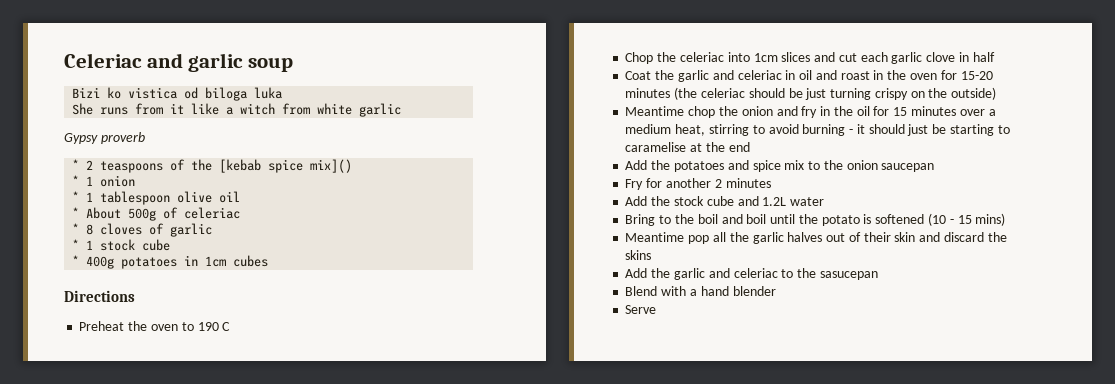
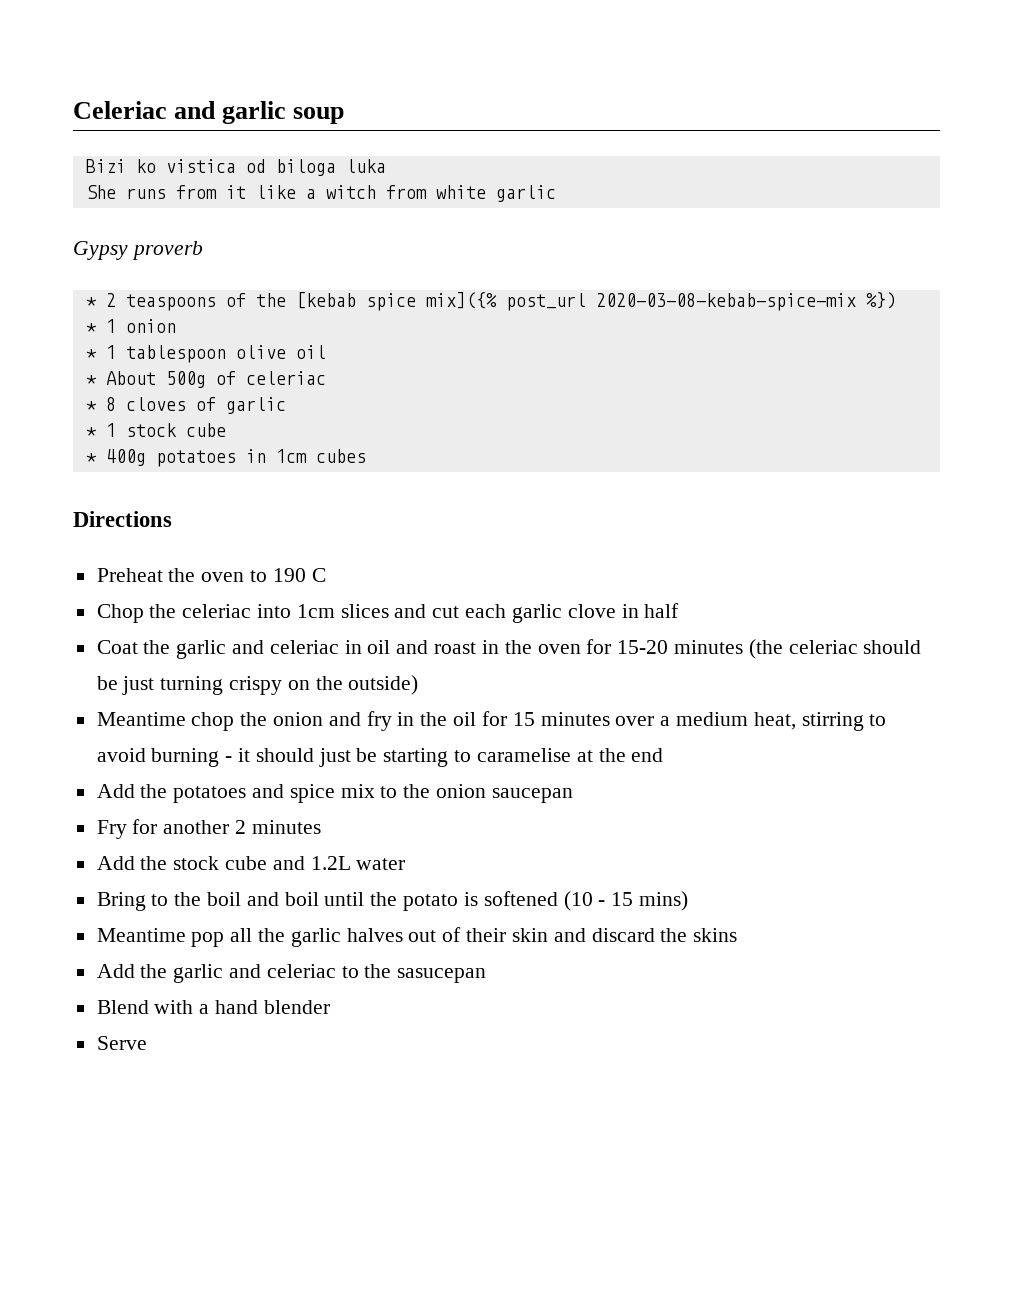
[310,159,353,173] mix]() -> [425,292,896,311] mix]({% post_url 2020-03-08-kebab-spice-mix %})

